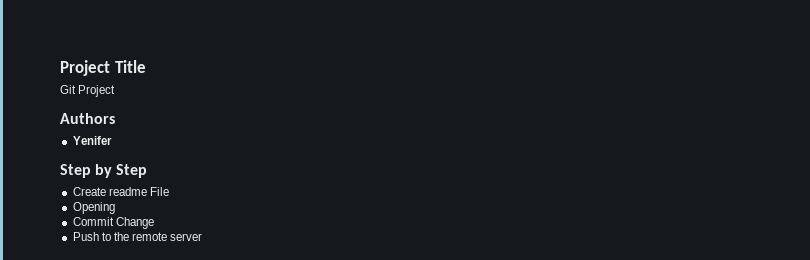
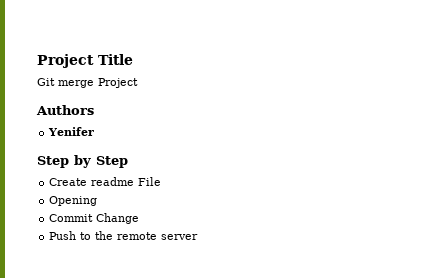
(76, 89) none -> [58,80,94,88] merge

